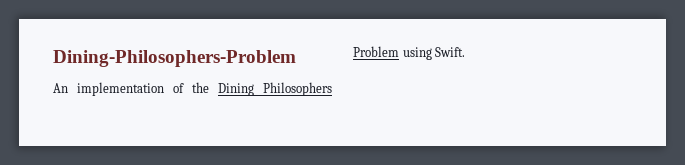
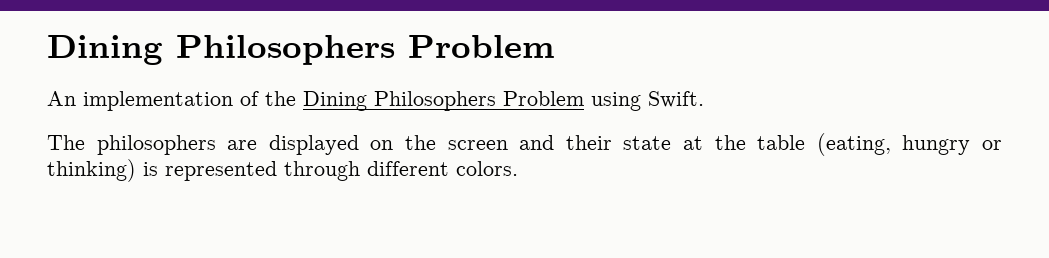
[53,50,296,67] Dining-Philosophers-Problem -> [47,35,555,65] Dining Philosophers Problem
(466, 52) none -> [47,133,1003,156] [47,159,518,182] // The philosophers are displayed on the screen and their state at the table (eating, hungry or thinking) is represented through different colors.

